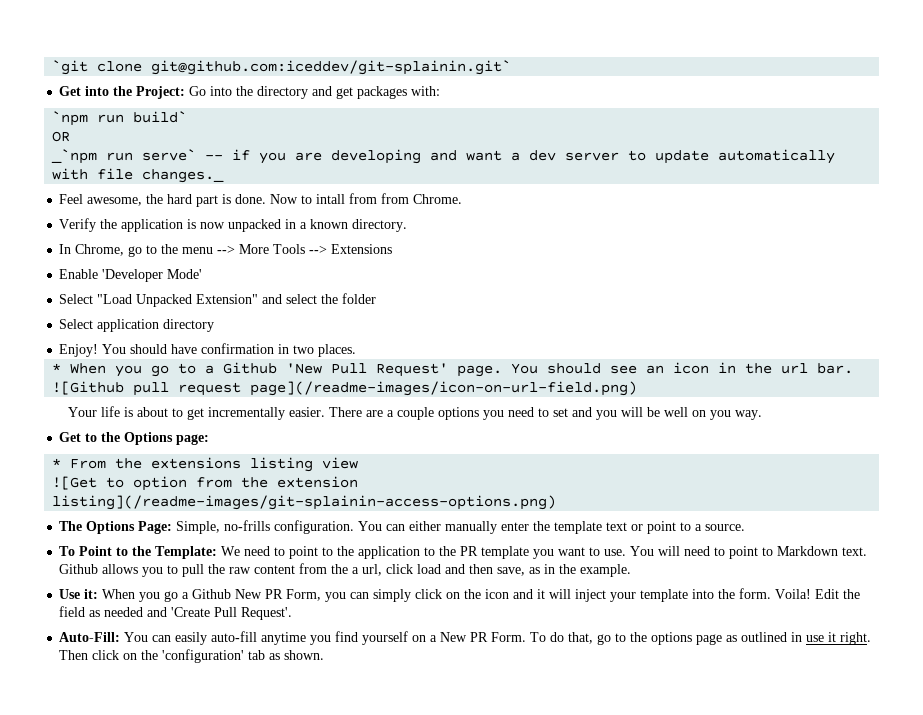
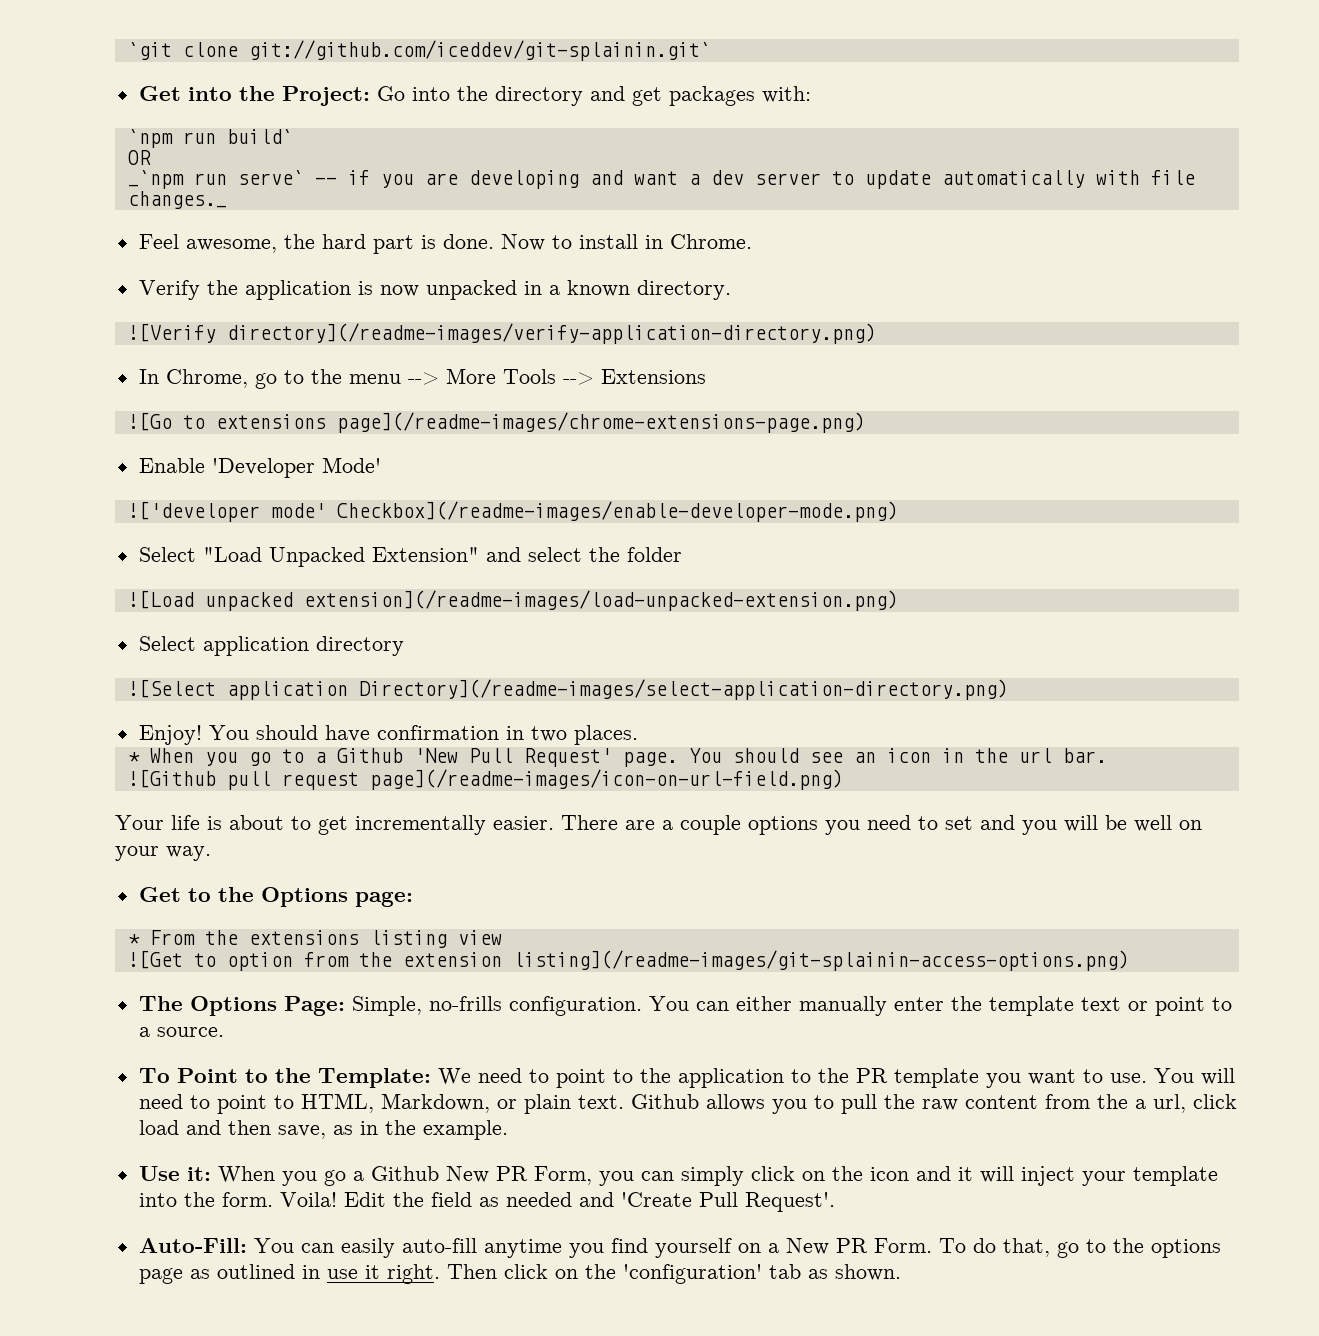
[151,60,512,75] git@github.com:iceddev/git-splainin.git` -> [248,40,711,61] git://github.com/iceddev/git-splainin.git`
[316,193,410,204] intall from from -> [578,234,663,249] install in
(408, 225) none -> [127,323,876,344] // ![Verify directory](/readme-images/verify-application-directory.png)
(393, 249) none -> [127,412,865,433] // ![Go to extensions page](/readme-images/chrome-extensions-page.png)
(203, 274) none -> [127,501,898,522] // !['developer mode' Checkbox](/readme-images/enable-developer-mode.png)
(377, 298) none -> [127,590,898,611] // ![Load unpacked extension](/readme-images/load-unpacked-extension.png)
(215, 325) none -> [127,679,1008,700] // ![Select application Directory](/readme-images/select-application-directory.png)
[709,410,731,420] you -> [115,846,159,861] your
[777,546,839,556] Markdown -> [300,1093,571,1114] HTML, Markdown, or plain

